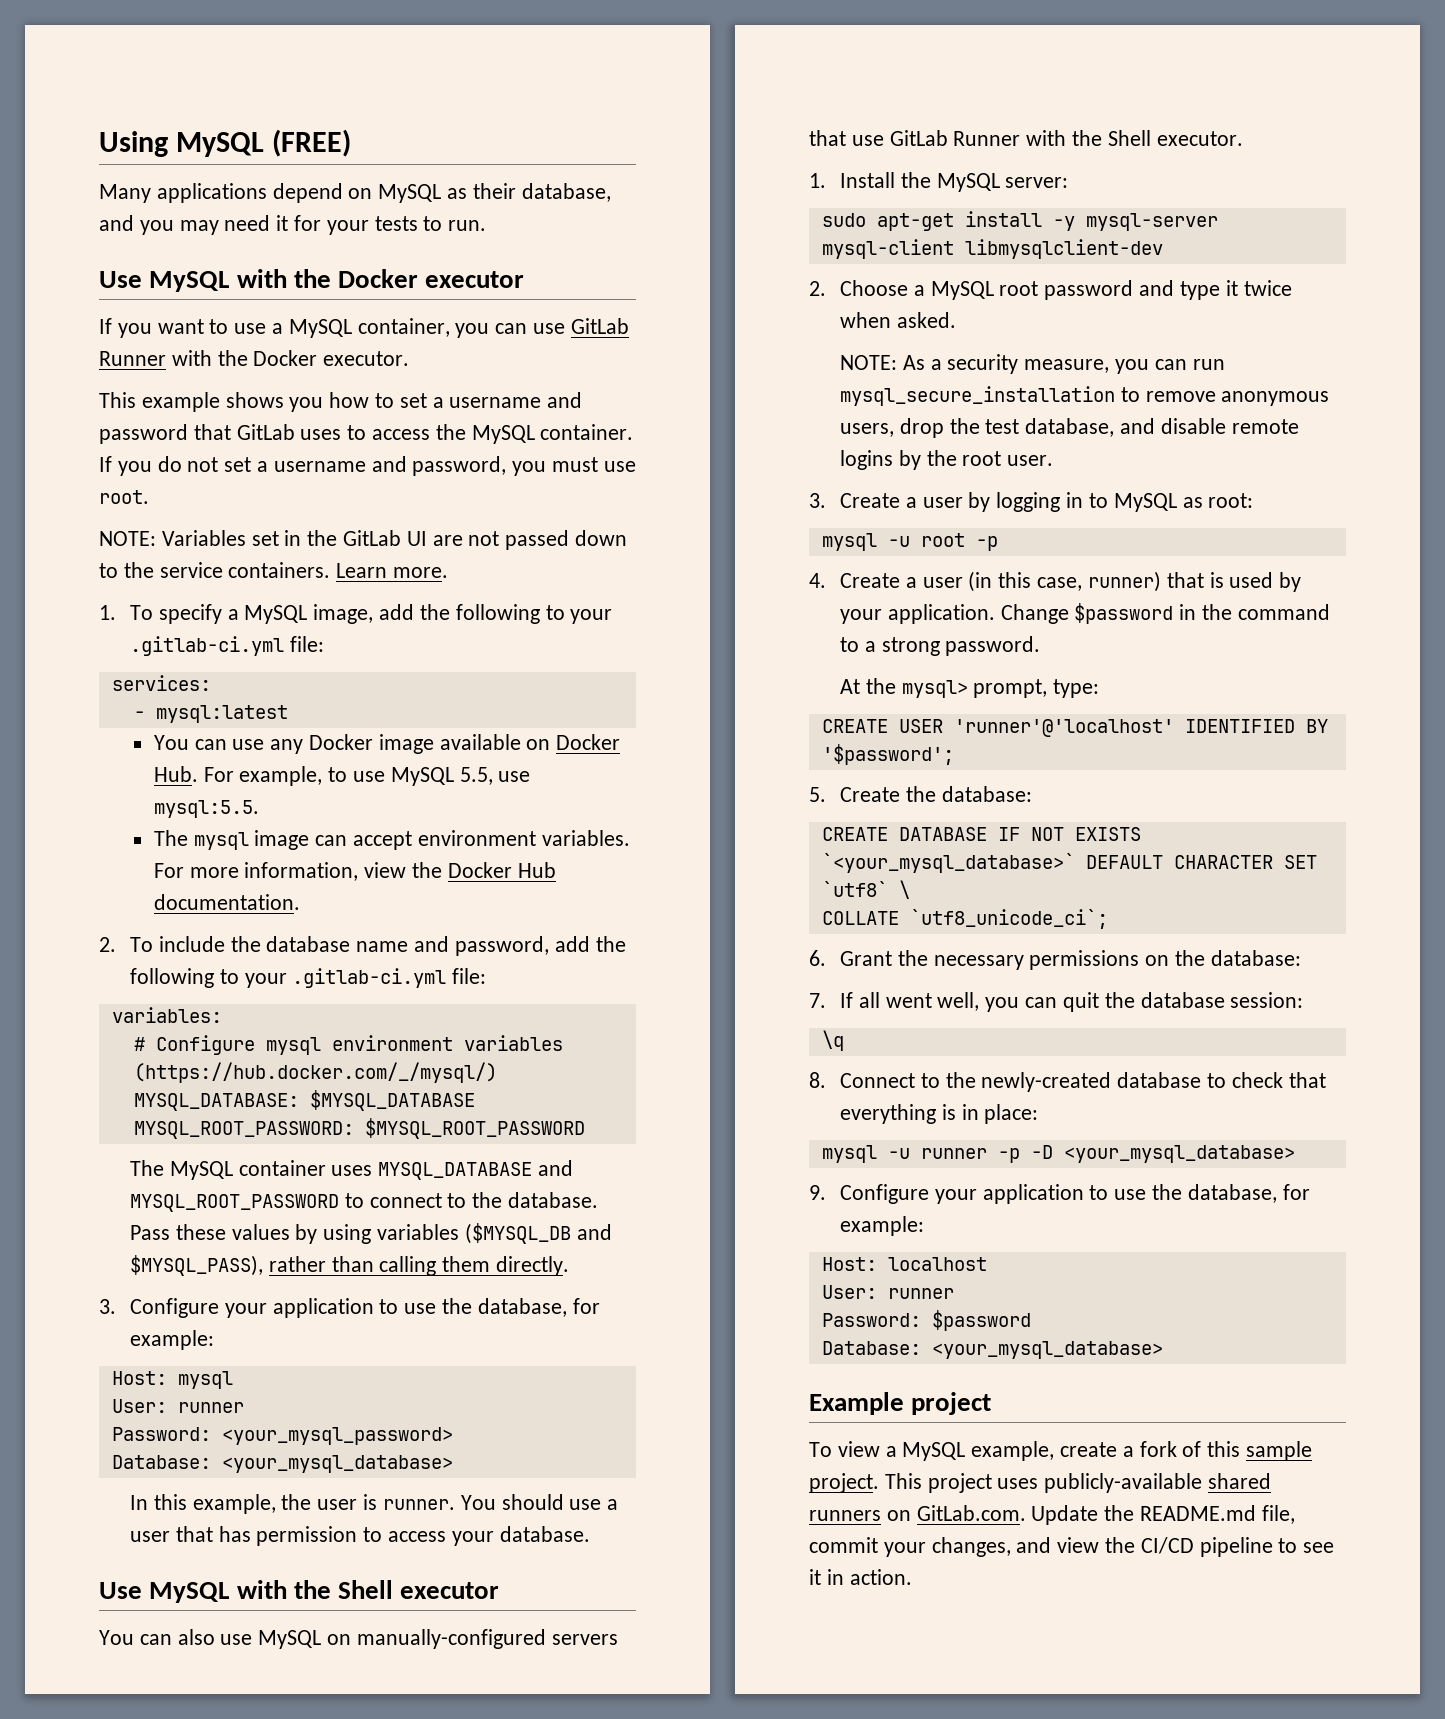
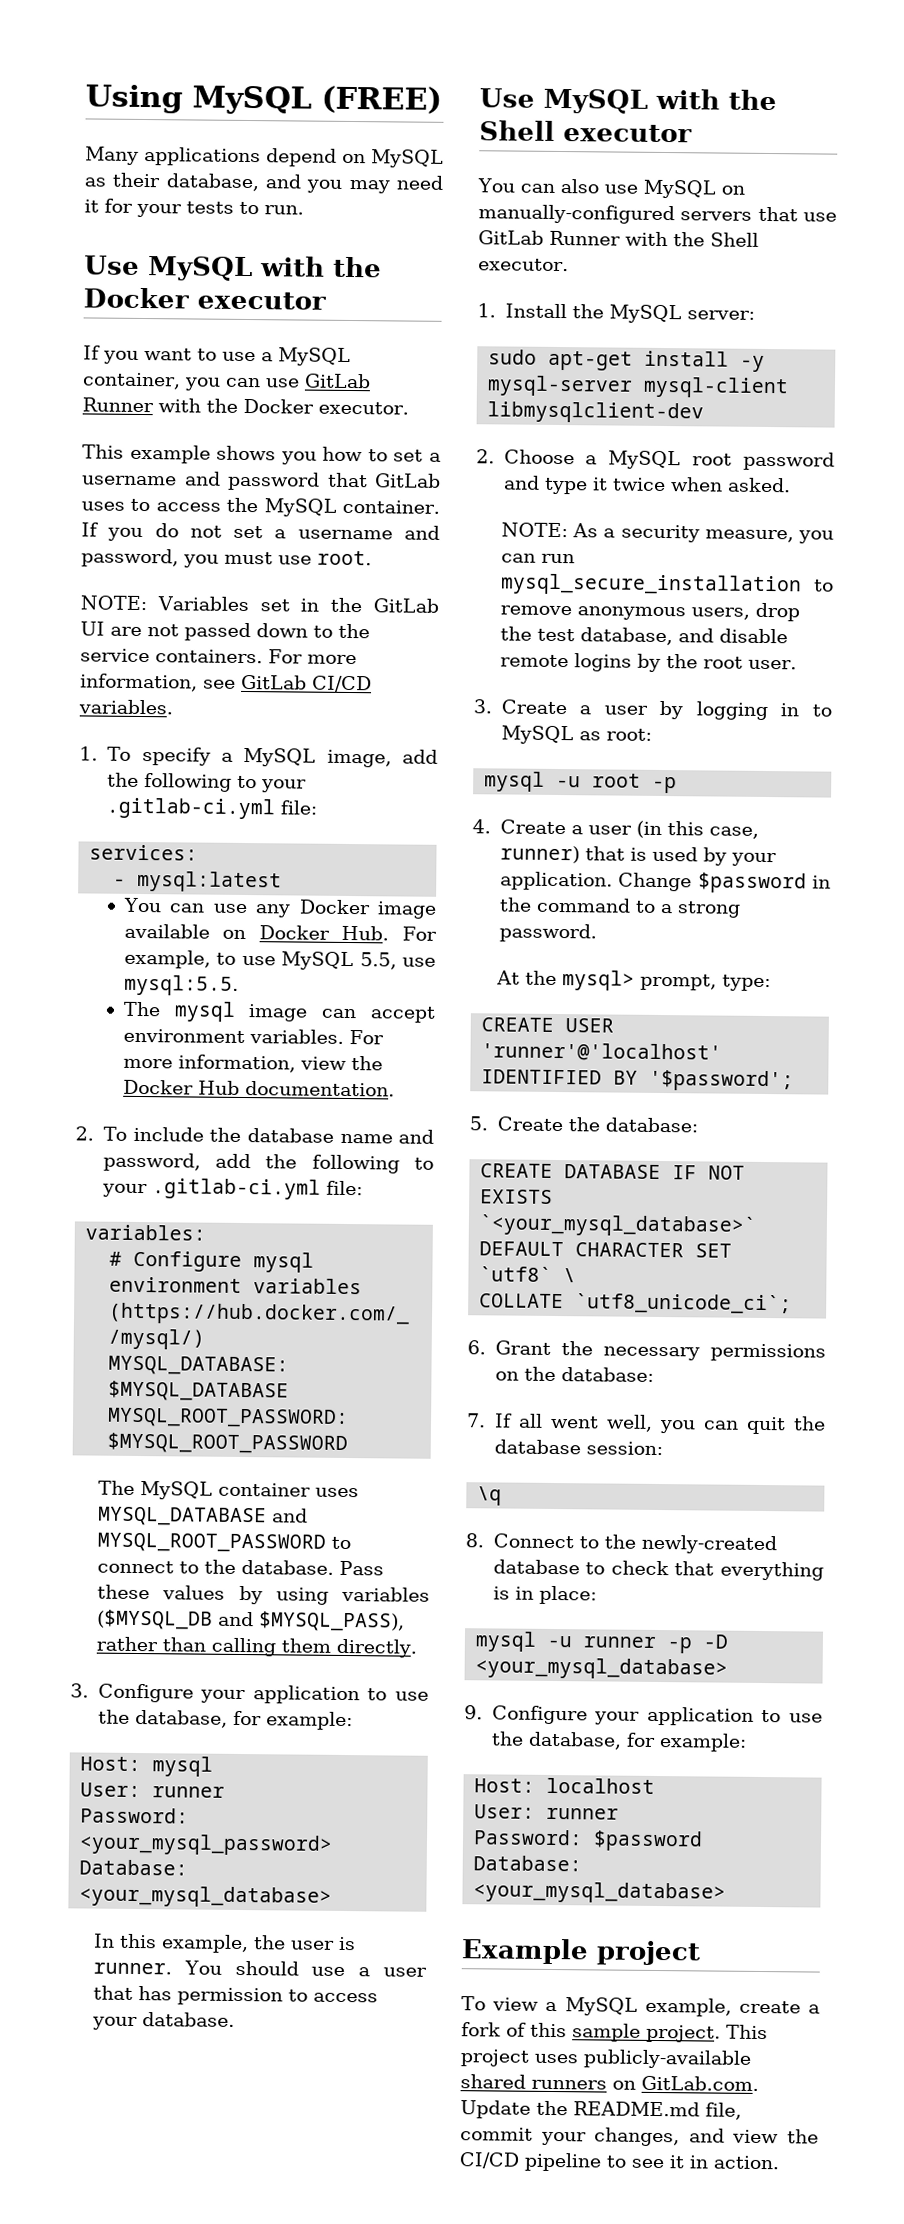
[336,563,449,578] Learn more. -> [268,649,357,665] [80,673,372,693] [78,699,173,715] For more information, see GitLab CI/CD variables.

